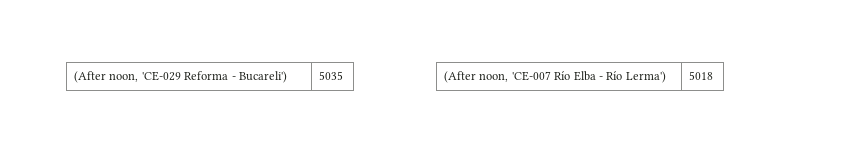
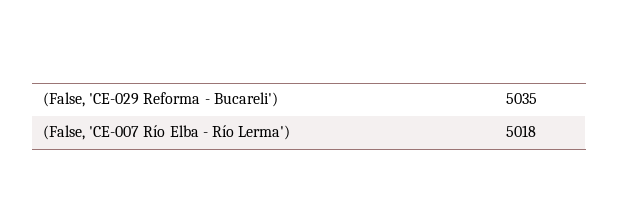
[74,71,139,83] (After noon, -> [42,92,85,107] (False,
[444,71,509,83] (After noon, -> [42,125,85,140] (False,

